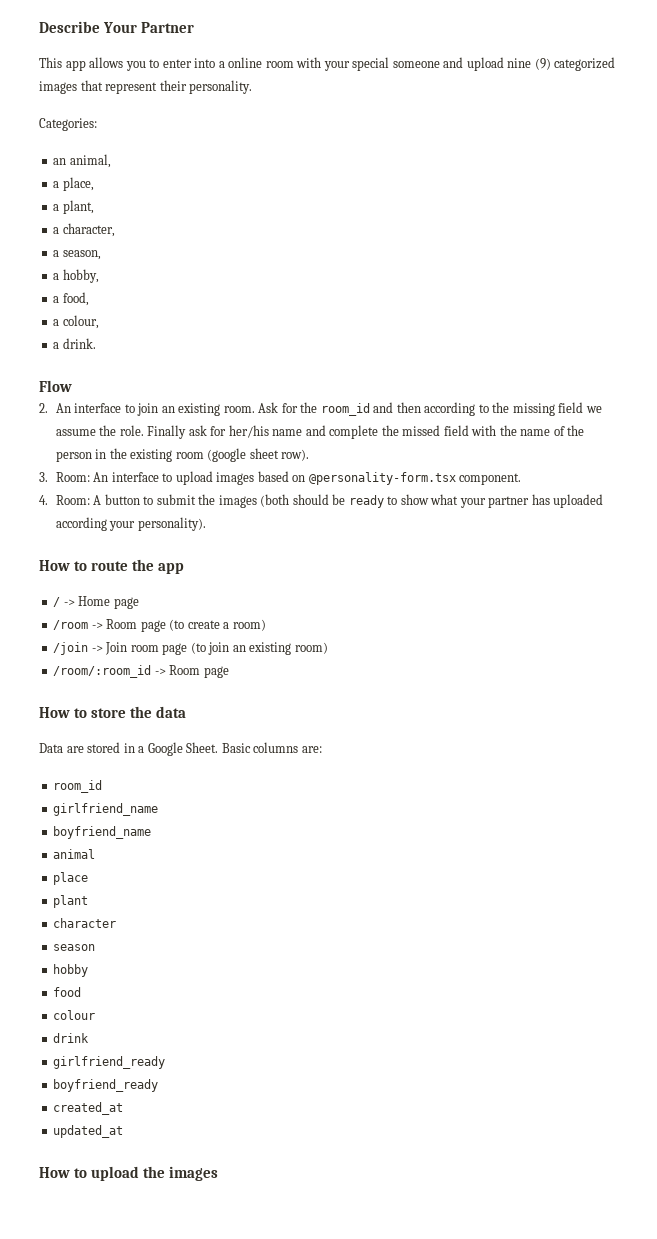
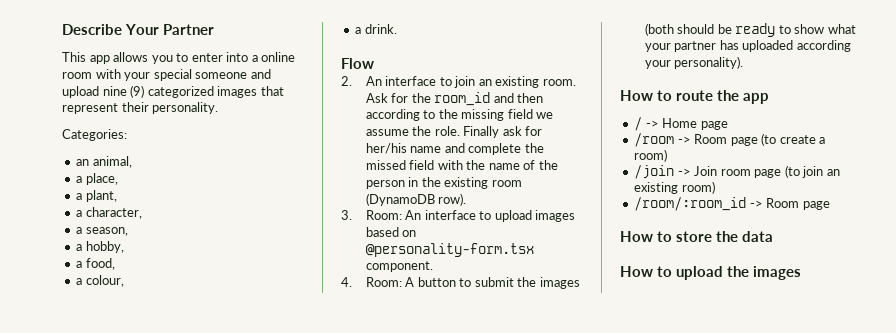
[207,448,279,462] (google sheet -> [365,193,435,206] (DynamoDB
[39,742,322,756] [53,780,103,793] [53,803,159,816] [53,826,152,839] [53,849,96,859] [53,872,89,885] [53,895,89,908] [53,918,117,928] [53,944,96,951] [53,964,89,977] [53,987,82,997] [53,1010,96,1020] [53,1033,90,1043] [53,1056,166,1069] [53,1079,159,1092] [53,1102,124,1115] [53,1125,124,1138] // Data are stored in a Google Sheet. Basic columns are: // room_id // girlfriend_name // boyfriend_name // animal // place // plant // character // season // hobby // food // colour // drink // girlfriend_ready // boyfriend_ready // created_at // updated_at -> (773, 236) none

